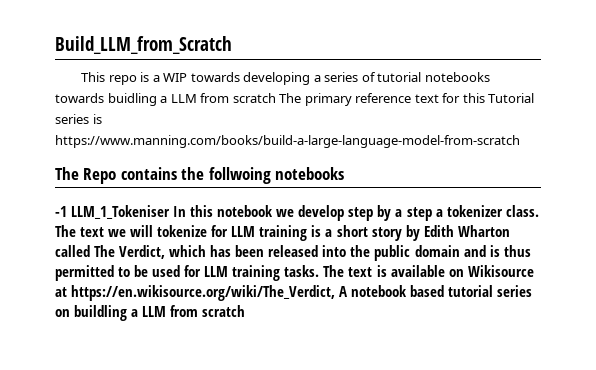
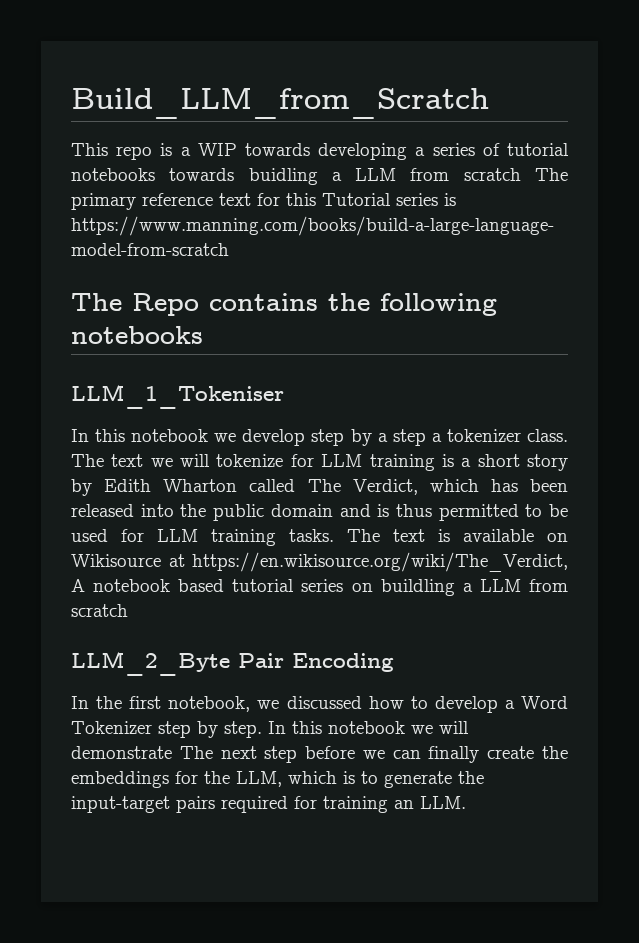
[208,167,271,184] follwoing -> [380,293,497,316] following
[55,206,67,217] -1 -> (203, 335) none
(171, 212) none -> (284, 396) //
(246, 311) none -> [71,651,394,676] [71,696,569,713] [71,721,469,738] [71,746,568,763] [71,771,484,788] [71,796,466,813] // LLM_2_Byte Pair Encoding // In the first notebook, we discussed how to develop a Word Tokenizer step by step. In this notebook we will demonstrate The next step before we can finally create the embeddings for the LLM, which is to generate the input-target pairs required for training an LLM.

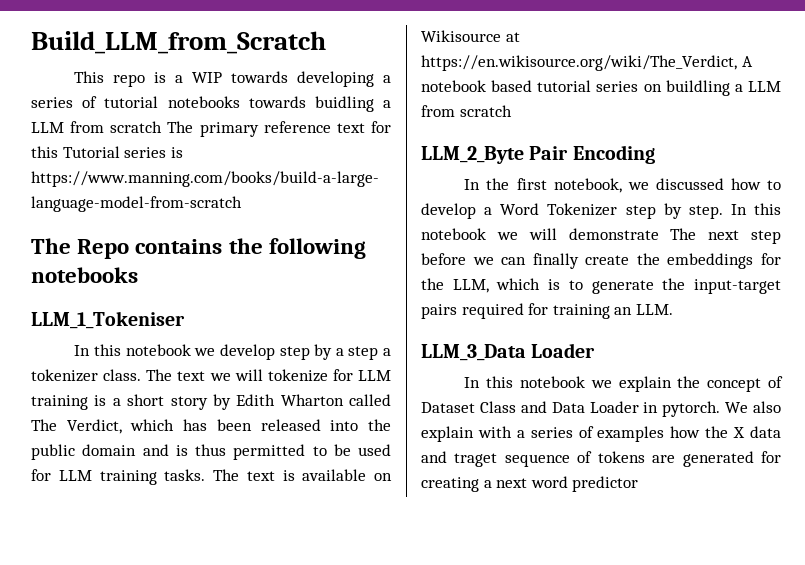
(466, 802) none -> [421,343,596,361] [464,376,783,392] [421,401,781,417] [421,426,781,442] [421,451,781,467] [421,476,639,492] // LLM_3_Data Loader // In this notebook we explain the concept of Dataset Class and Data Loader in pytorch. We also explain with a series of examples how the X data and traget sequence of tokens are generated for creating a next word predictor

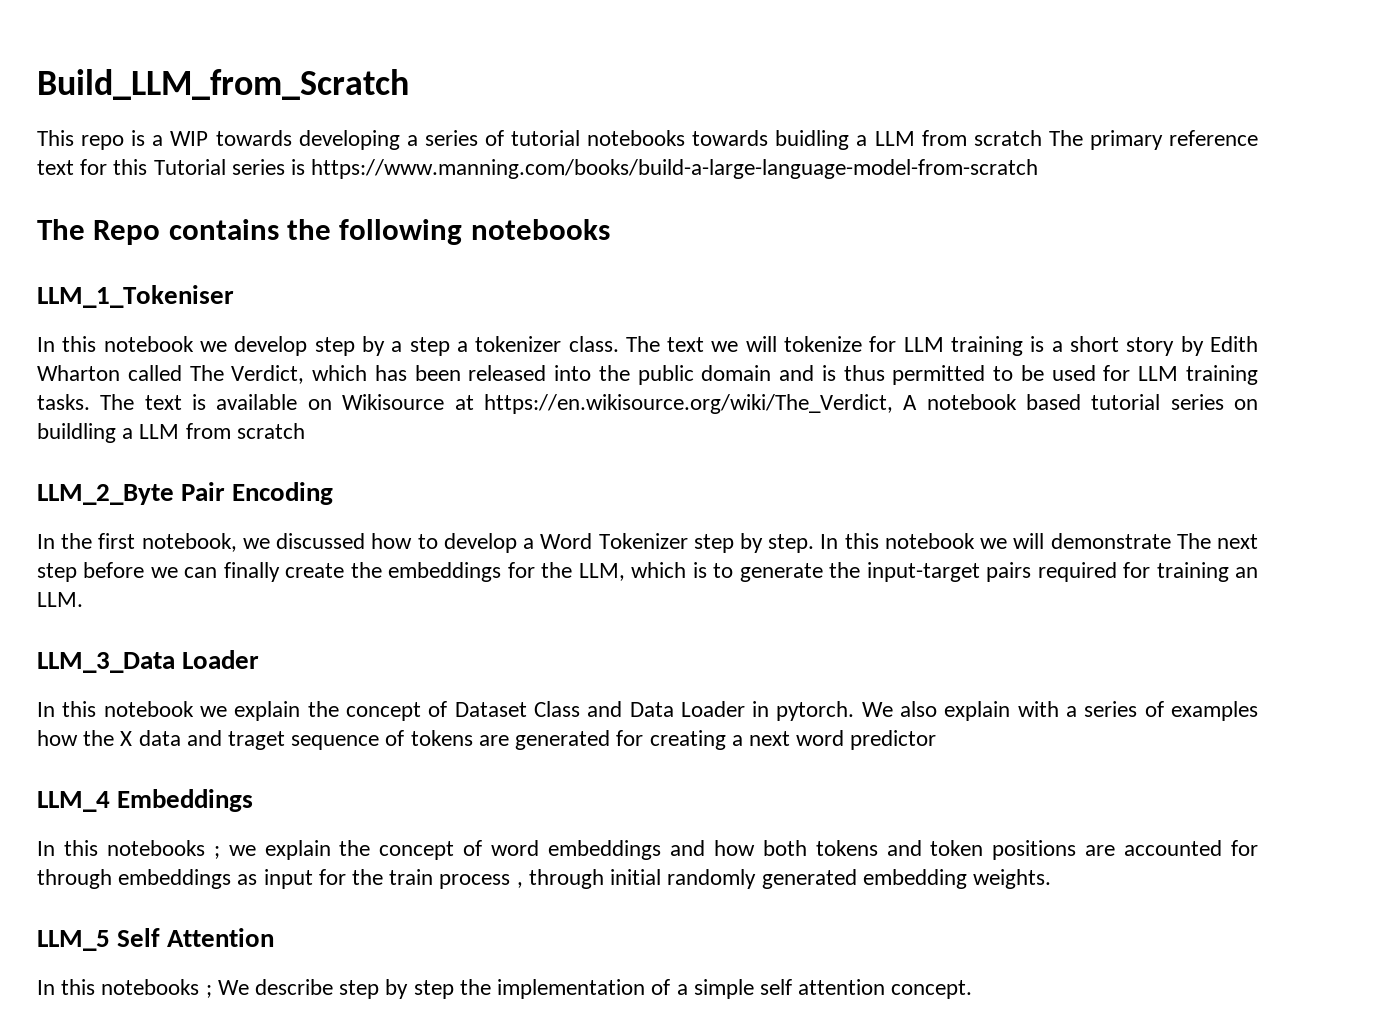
(639, 484) none -> [37,789,254,812] [37,840,1258,860] [37,869,1051,889] [37,928,275,951] [37,979,973,999] // LLM_4 Embeddings // In this notebooks ; we explain the concept of word embeddings and how both tokens and token positions are accounted for through embeddings as input for the train process , through initial randomly generated embedding weights. // LLM_5 Self Attention // In this notebooks ; We describe step by step the implementation of a simple self attention concept.

